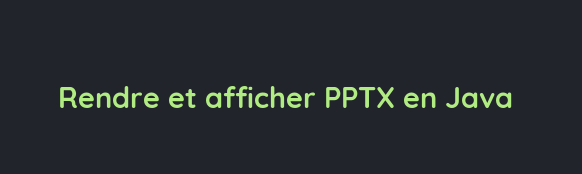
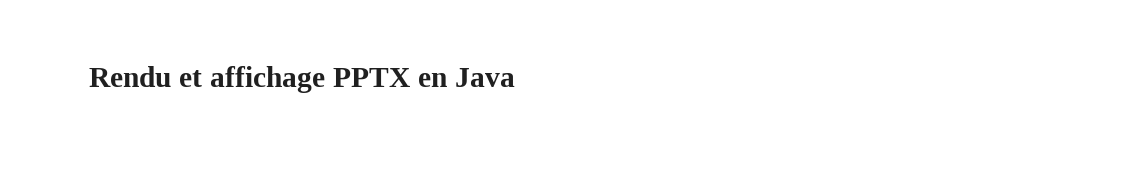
[58,86,316,108] Rendre et afficher -> [89,66,325,93] Rendu et affichage

